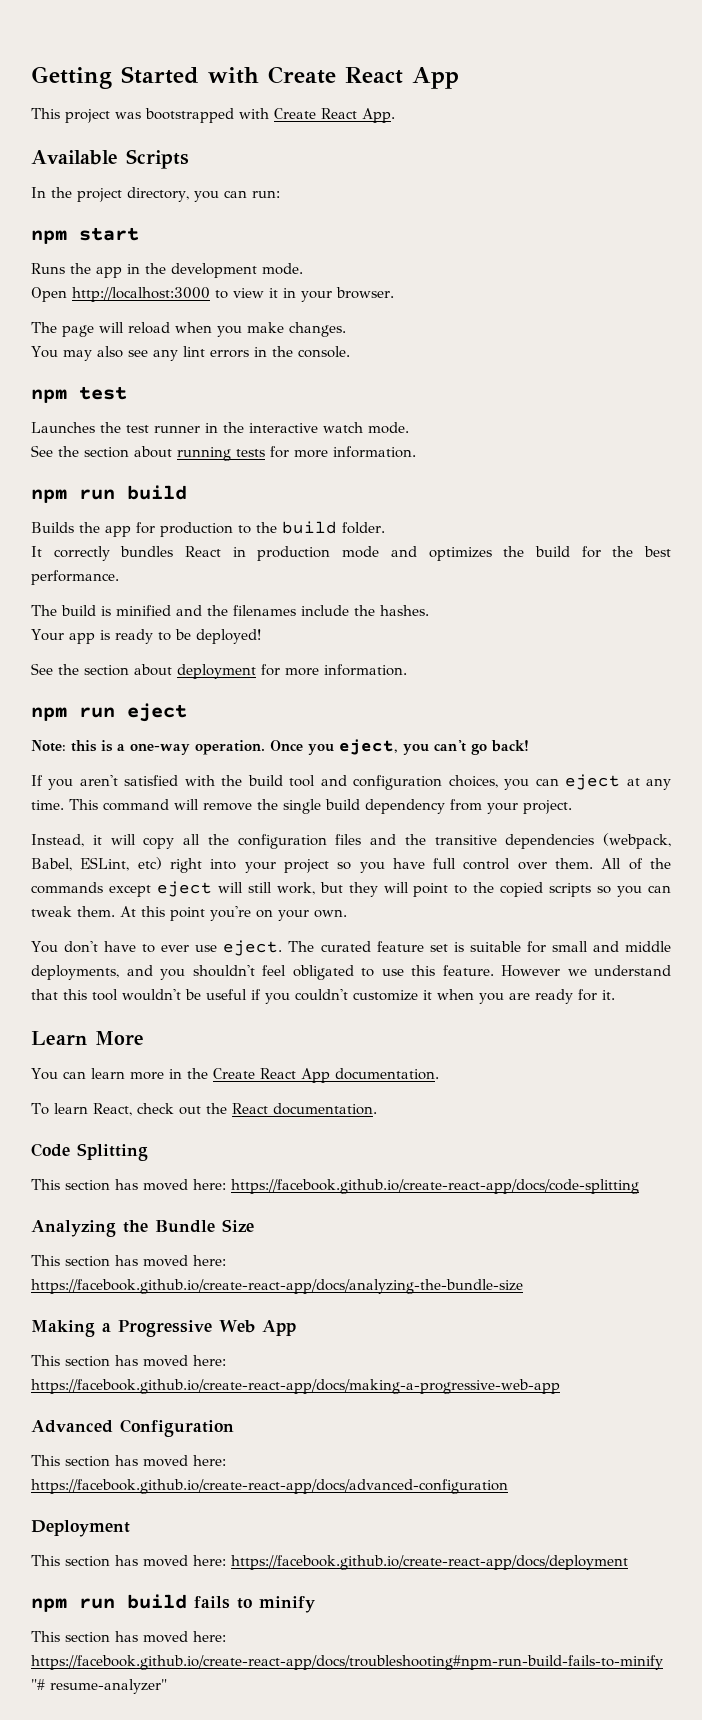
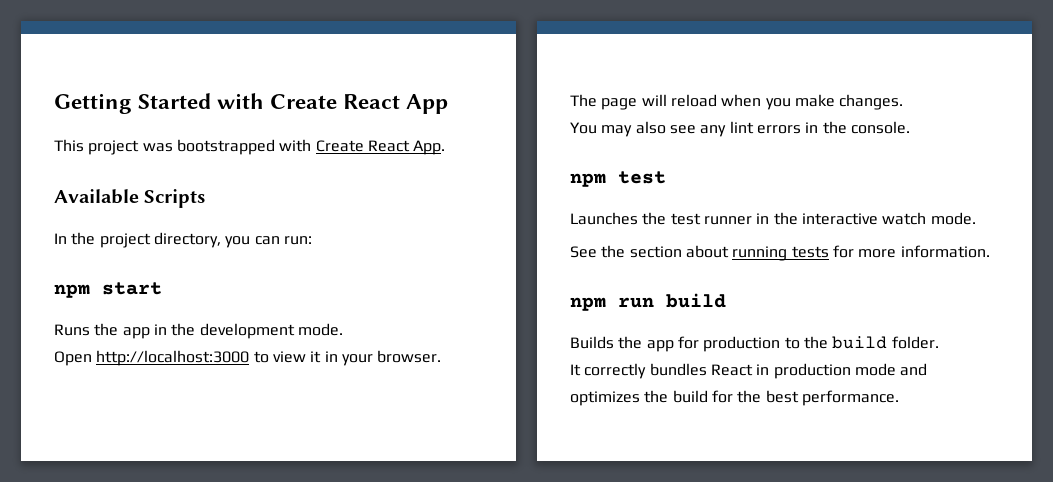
[31,605,429,616] [31,629,261,644] [31,663,407,679] [31,703,187,722] [31,739,529,755] [31,774,671,790] [31,799,572,814] [31,833,671,849] [31,857,671,873] [31,881,671,897] [31,906,347,921] [31,940,671,956] [31,965,671,980] [31,989,615,1004] [31,1031,144,1045] [31,1068,439,1083] [31,1103,377,1116] [31,1143,148,1161] [31,1179,639,1194] [31,1219,254,1237] [31,1255,226,1267] [31,1279,523,1294] [31,1320,296,1337] [31,1355,226,1367] [31,1379,560,1394] [31,1419,234,1437] [31,1455,226,1467] [31,1479,508,1494] [31,1520,130,1537] [31,1555,628,1570] [31,1594,315,1613] [31,1631,226,1643] [31,1655,663,1670] [31,1679,167,1694] // The build is minified and the filenames include the hashes. // Your app is ready to be deployed! // See the section about deployment for more information. // npm run eject // Note: this is a one-way operation. Once you eject, you can't go back! // If you aren't satisfied with the build tool and configuration choices, you can eject at any time. This command will remove the single build dependency from your project. // Instead, it will copy all the configuration files and the transitive dependencies (webpack, Babel, ESLint, etc) right into your project so you have full control over them. All of the commands except eject will still work, but they will point to the copied scripts so you can tweak them. At this point you're on your own. // You don't have to ever use eject. The curated feature set is suitable for small and middle deployments, and you shouldn't feel obligated to use this feature. However we understand that this tool wouldn't be useful if you couldn't customize it when you are ready for it. // Learn More // You can learn more in the Create React App documentation. // To learn React, check out the React documentation. // Code Splitting // This section has moved here: https://facebook.github.io/create-react-app/docs/code-splitting // Analyzing the Bundle Size // This section has moved here: https://facebook.github.io/create-react-app/docs/analyzing-the-bundle-size // Making a Progressive Web App // This section has moved here: https://facebook.github.io/create-react-app/docs/making-a-progressive-web-app // Advanced Configuration // This section has moved here: https://facebook.github.io/create-react-app/docs/advanced-configuration // Deployment // This section has moved here: https://facebook.github.io/create-react-app/docs/deployment // npm run build fails to minify // This section has moved here: https://facebook.github.io/create-react-app/docs/troubleshooting#npm-run-build-fails-to-minify "# resume-analyzer" -> (899, 398) none

